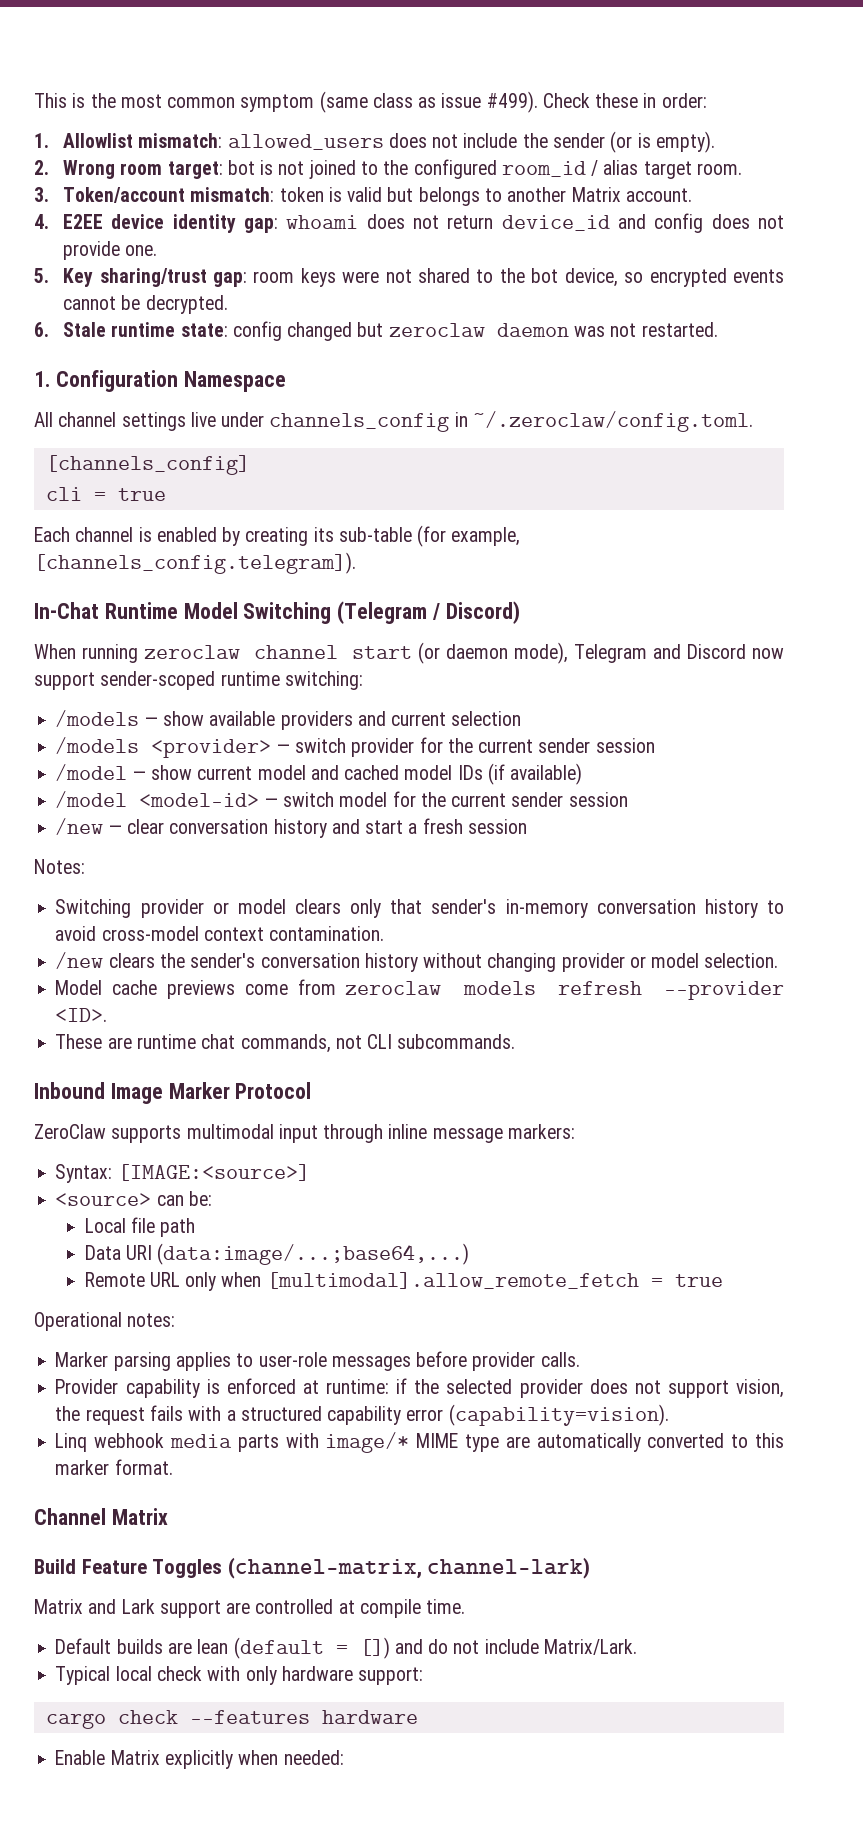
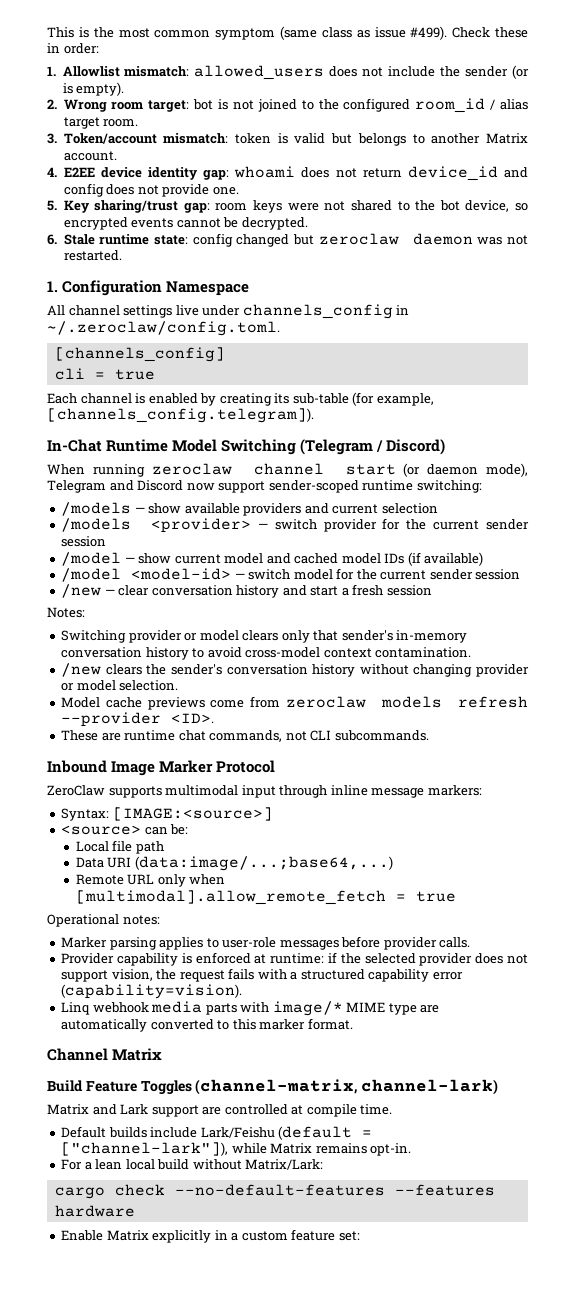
[167,1637,637,1659] [55,1666,424,1685] are lean (default = []) and do not include Matrix/Lark. // Typical local check with only hardware support: -> [150,1126,373,1140] [61,1142,412,1156] [61,1159,324,1170] include Lark/Feishu (default = ["channel-lark"]), while Matrix remains opt-in. // For a lean local build without Matrix/Lark:
(178, 1717) none -> [174,1184,385,1196] --no-default-features
[238,1750,344,1765] when needed: -> [214,1229,360,1241] in a custom feature set:

